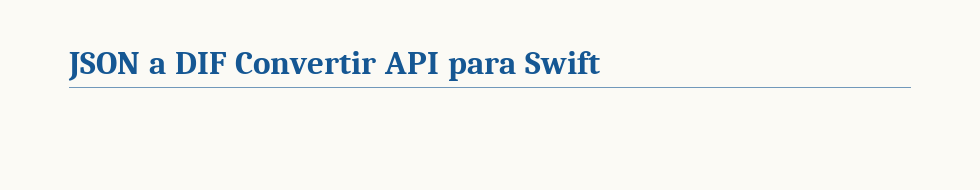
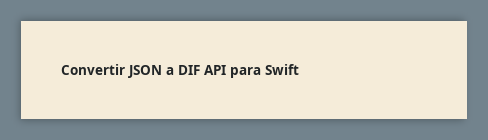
(68, 66) none -> [61,64,125,75] Convertir
[235,51,377,74] Convertir -> (200, 70) none

